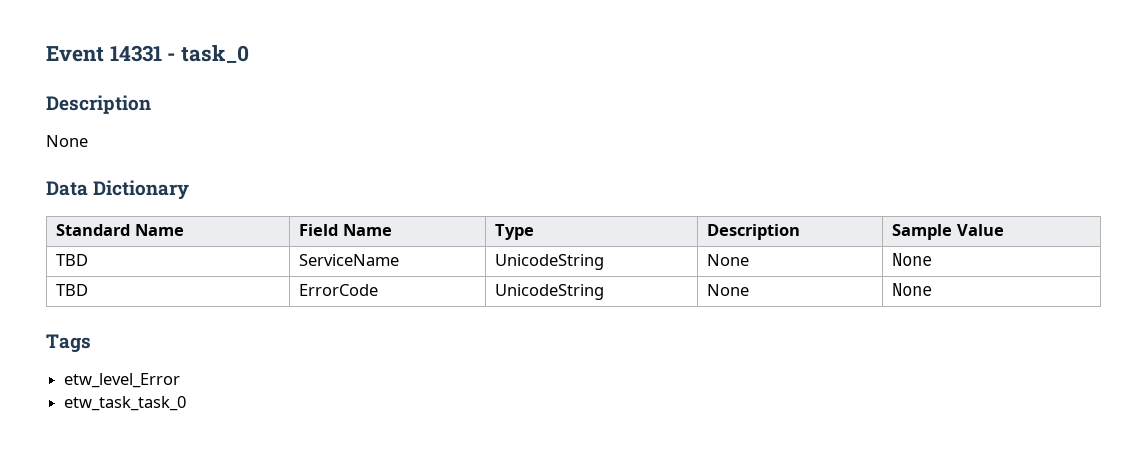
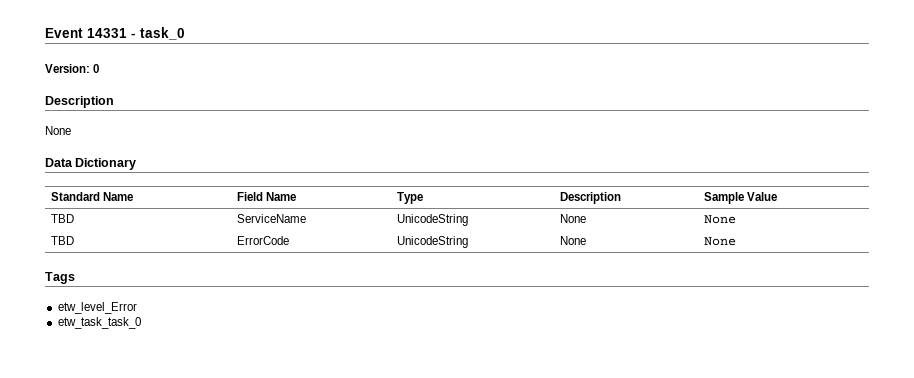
(250, 54) none -> [45,64,100,73] // Version: 0

